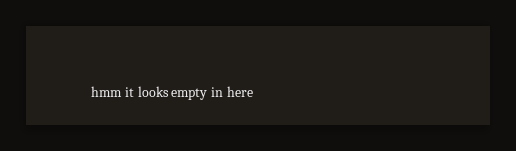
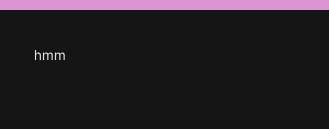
[124,86,253,100] it looks empty in here -> (66, 55) none

